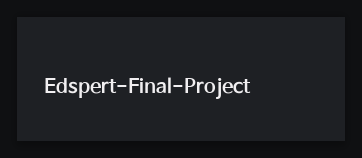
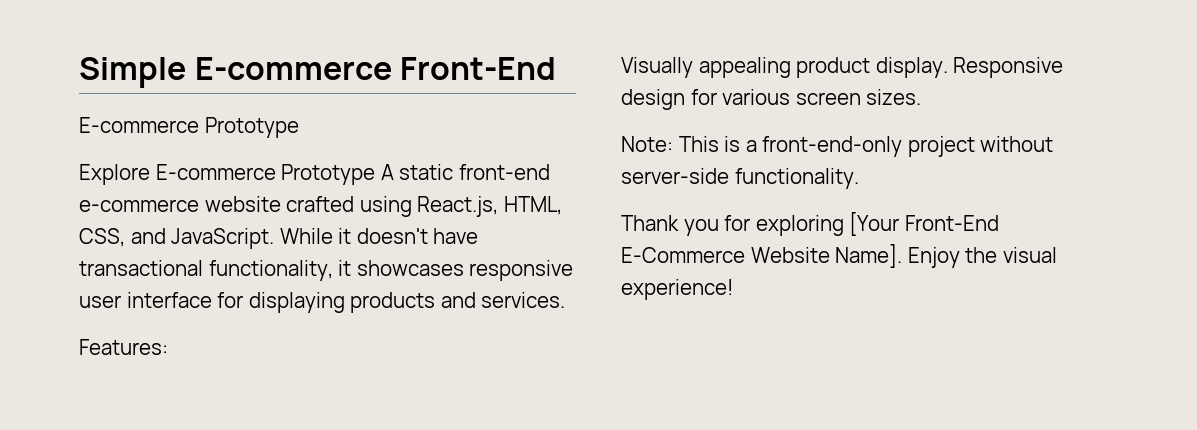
[44,77,251,100] Edspert-Final-Project -> [79,57,557,88] [79,117,299,138] [79,164,550,185] [79,196,562,217] [79,228,479,249] [79,260,574,281] [79,292,566,313] [79,339,168,355] [621,57,1064,78] [621,89,922,110] [621,136,1054,157] [621,168,859,189] [621,212,999,236] [621,244,1057,268] [621,279,733,300] Simple E-commerce Front-End // E-commerce Prototype // Explore E-commerce Prototype A static front-end e-commerce website crafted using React.js, HTML, CSS, and JavaScript. While it doesn't have transactional functionality, it showcases responsive user interface for displaying products and services. // Features: // Visually appealing product display. Responsive design for various screen sizes. // Note: This is a front-end-only project without server-side functionality. // Thank you for exploring [Your Front-End E-Commerce Website Name]. Enjoy the visual experience!

